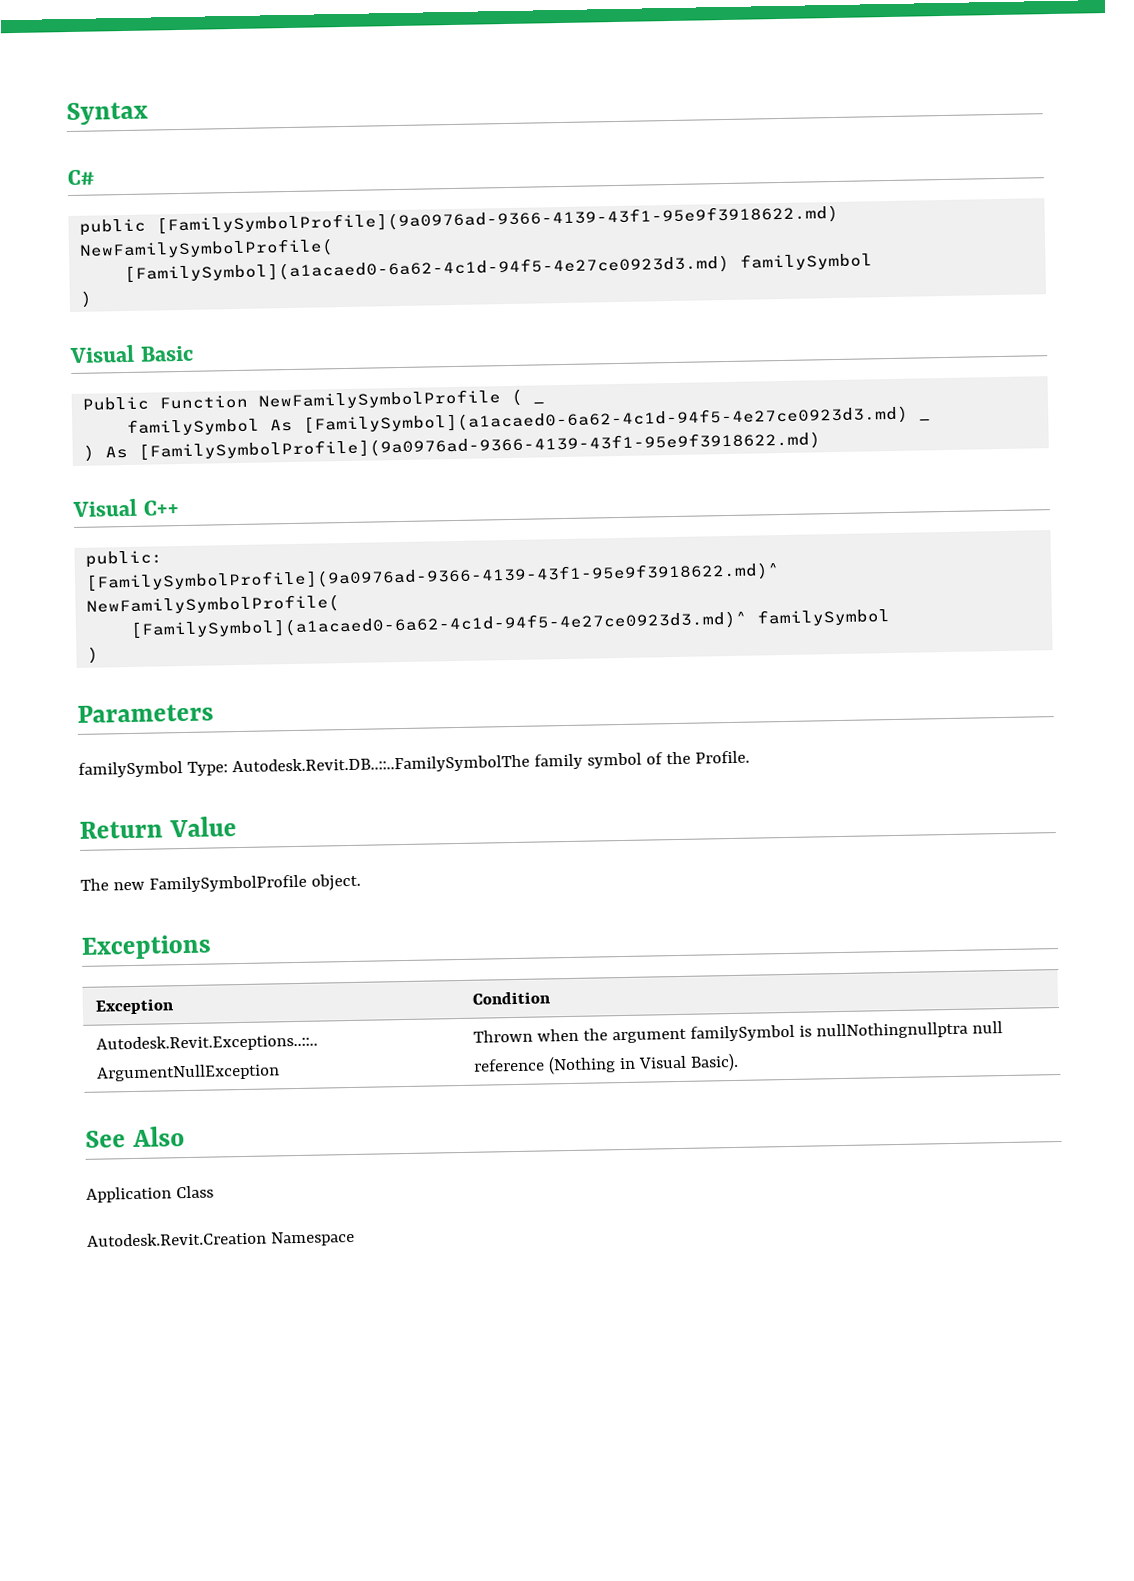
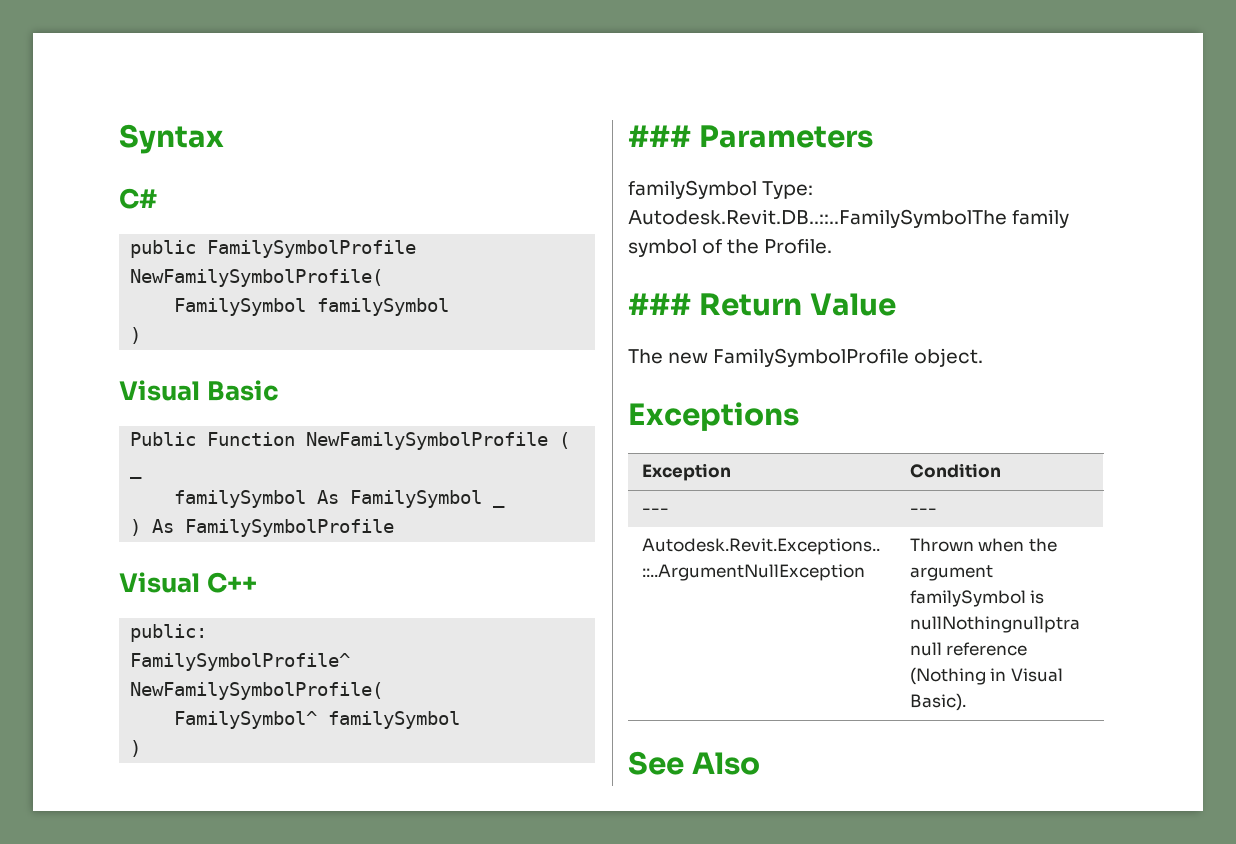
[156,204,840,235] [79,238,335,260] [124,254,731,284] [FamilySymbolProfile](9a0976ad-9366-4139-43f1-95e9f3918622.md) NewFamilySymbolProfile( // [FamilySymbol](a1acaed0-6a62-4c1d-94f5-4e27ce0923d3.md) -> [207,240,417,258] [130,269,384,287] [174,298,307,316] FamilySymbolProfile NewFamilySymbolProfile( // FamilySymbol
[303,405,910,434] [FamilySymbol](a1acaed0-6a62-4c1d-94f5-4e27ce0923d3.md) -> [350,490,483,508] FamilySymbol
[138,431,822,461] [FamilySymbolProfile](9a0976ad-9366-4139-43f1-95e9f3918622.md) -> [185,519,395,537] FamilySymbolProfile
[85,562,781,592] [86,594,341,616] [130,608,892,639] [87,646,100,664] [FamilySymbolProfile](9a0976ad-9366-4139-43f1-95e9f3918622.md)^ NewFamilySymbolProfile( // [FamilySymbol](a1acaed0-6a62-4c1d-94f5-4e27ce0923d3.md)^ familySymbol // ) // -> [130,653,351,671] [130,682,384,700] [174,711,461,729] [130,740,142,757] [628,125,691,147] FamilySymbolProfile^ NewFamilySymbolProfile( // FamilySymbol^ familySymbol // ) // ###
(750, 757) none -> [628,293,691,315] ###
(552, 998) none -> [641,508,669,514] [909,508,937,514] // --- | ---
[86,1185,214,1203] [87,1230,355,1247] // Application Class // Autodesk.Revit.Creation Namespace -> (760, 763) none

